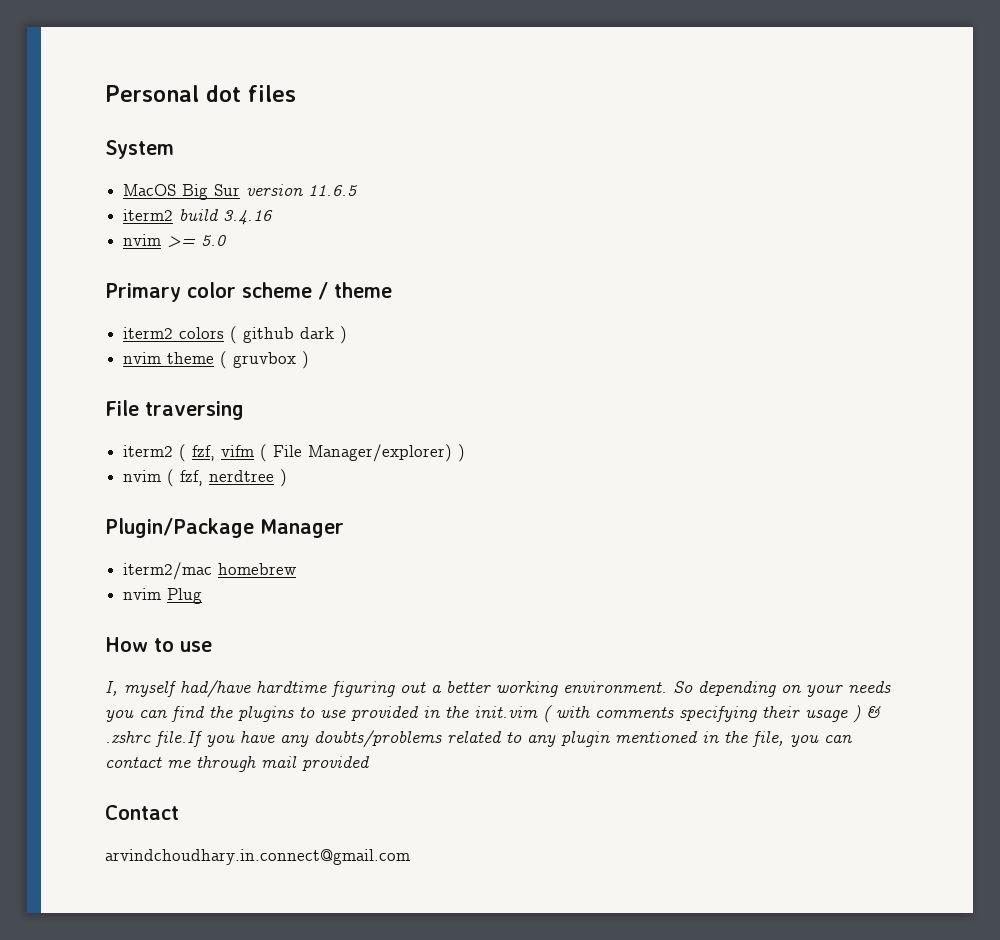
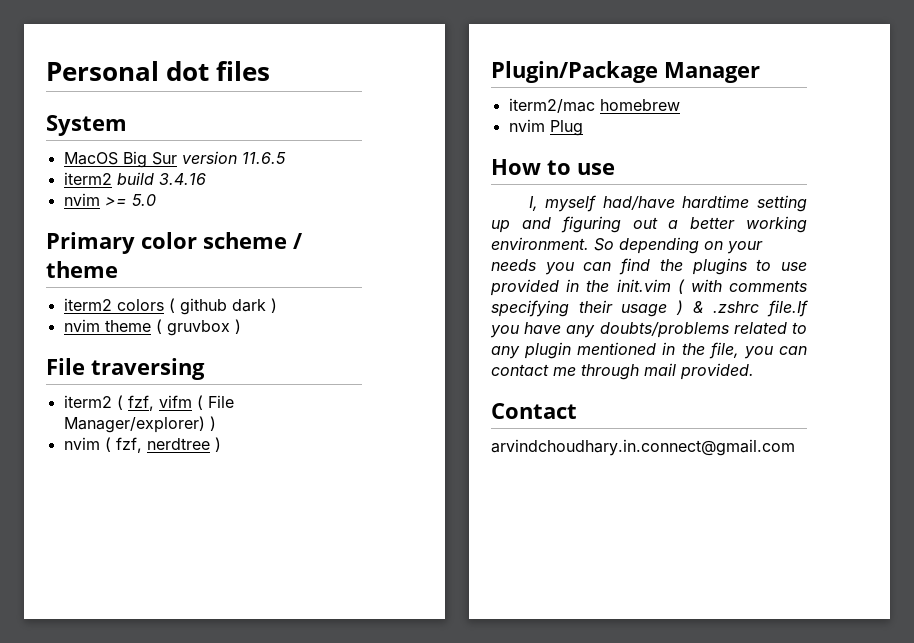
(327, 687) none -> [757,195,807,212] [491,217,551,233] setting up and
[302,756,370,771] provided -> [680,363,754,380] provided.

